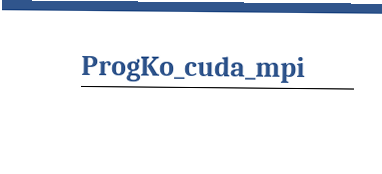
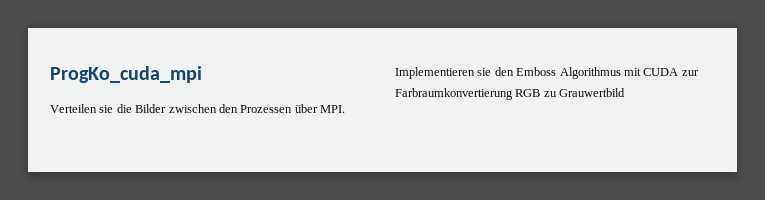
(306, 69) none -> [50,104,345,113] [395,67,699,79] [395,88,626,100] // Verteilen sie die Bilder zwischen den Prozessen über MPI. Implementieren sie den Emboss Algorithmus mit CUDA zur Farbraumkonvertierung RGB zu Grauwertbild

